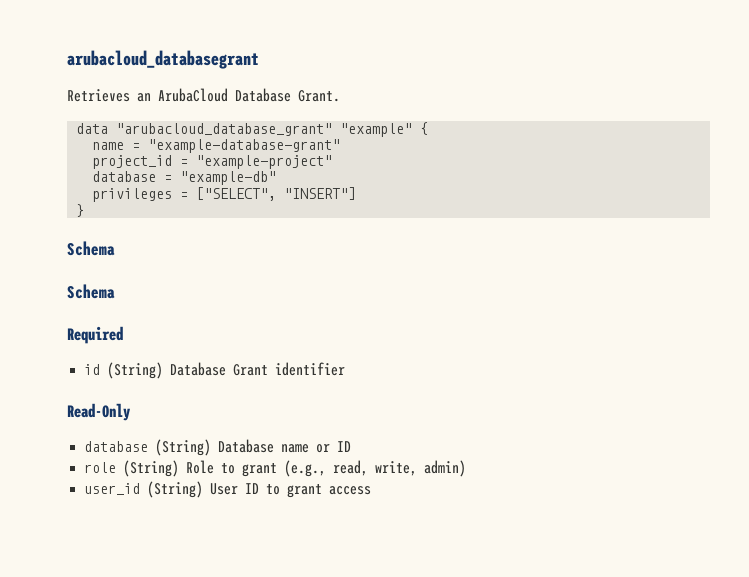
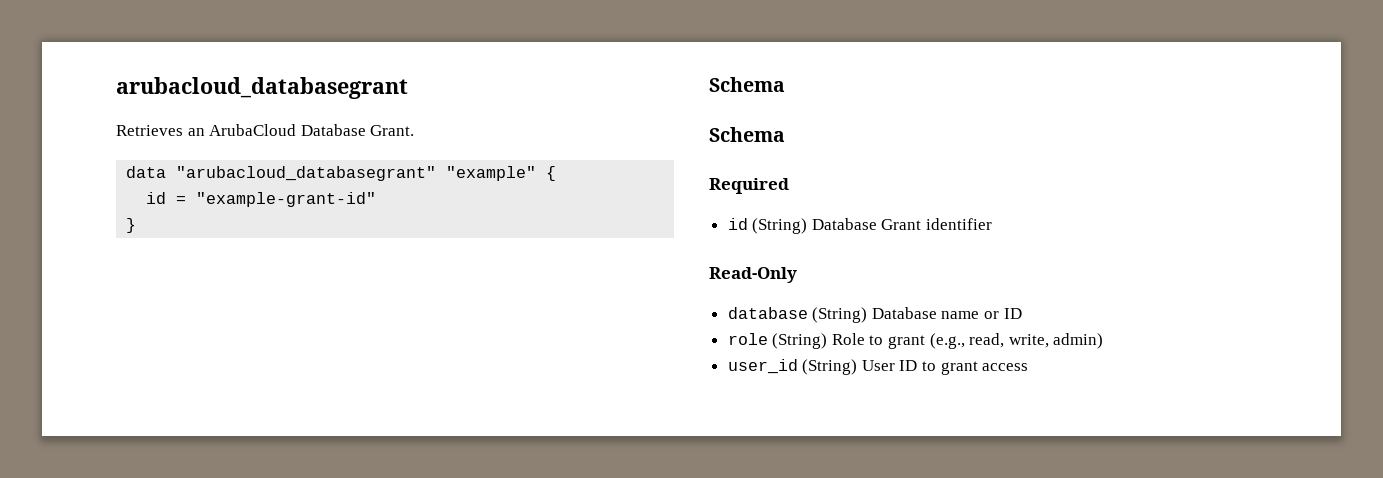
[116,123,333,136] "arubacloud_database_grant" -> [176,166,437,181] "arubacloud_databasegrant"
[92,139,341,153] [92,155,333,169] [92,171,277,185] [92,187,357,202] name = "example-database-grant" // project_id = "example-project" // database = "example-db" // privileges = ["SELECT", "INSERT"] -> [146,192,377,207] id = "example-grant-id"

